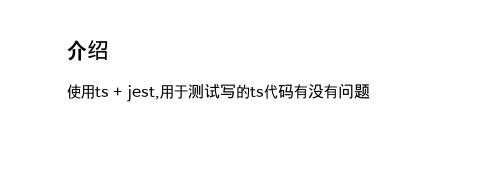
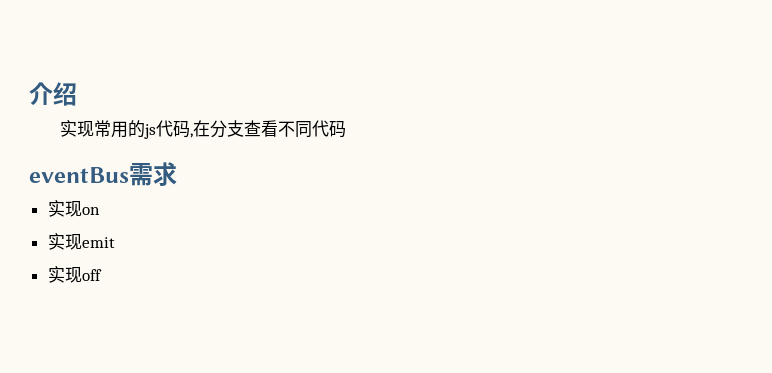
[67,83,370,102] 使用ts + jest,用于测试写的ts代码有没有问题 -> [60,120,347,139] [29,162,177,186] [47,200,100,217] [47,233,115,250] [47,266,102,283] 实现常用的js代码,在分支查看不同代码 // eventBus需求 // 实现on // 实现emit // 实现off

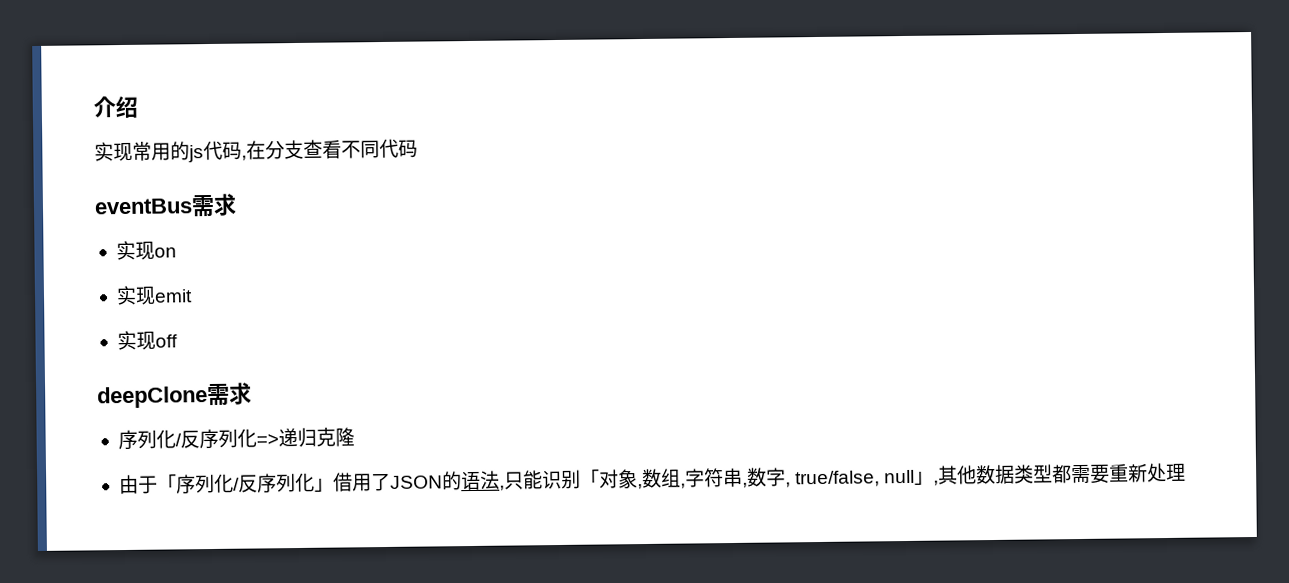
(102, 275) none -> [97,382,252,409] [117,427,355,451] [118,462,1187,495] // deepClone需求 // 序列化/反序列化=>递归克隆 // 由于「序列化/反序列化」借用了JSON的语法,只能识别「对象,数组,字符串,数字, true/false, null」,其他数据类型都需要重新处理

